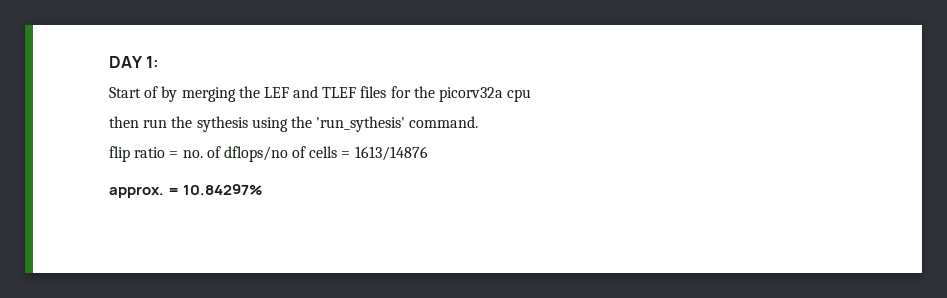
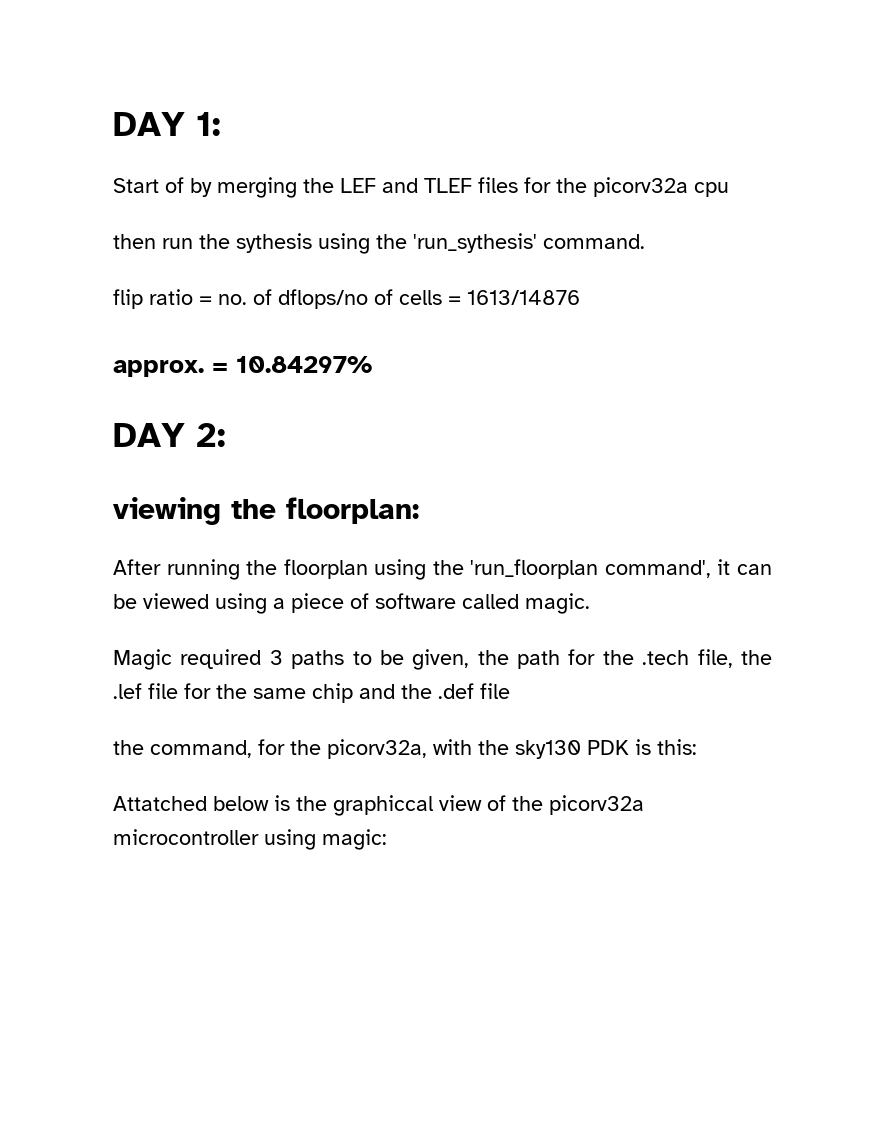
(264, 189) none -> [113,423,226,447] [113,497,419,525] [113,559,772,580] [113,593,590,614] [113,649,772,670] [113,683,510,703] [113,739,697,759] [113,795,644,816] [113,829,387,850] // DAY 2: // viewing the floorplan: // After running the floorplan using the 'run_floorplan command', it can be viewed using a piece of software called magic. // Magic required 3 paths to be given, the path for the .tech file, the .lef file for the same chip and the .def file // the command, for the picorv32a, with the sky130 PDK is this: // Attatched below is the graphiccal view of the picorv32a microcontroller using magic:

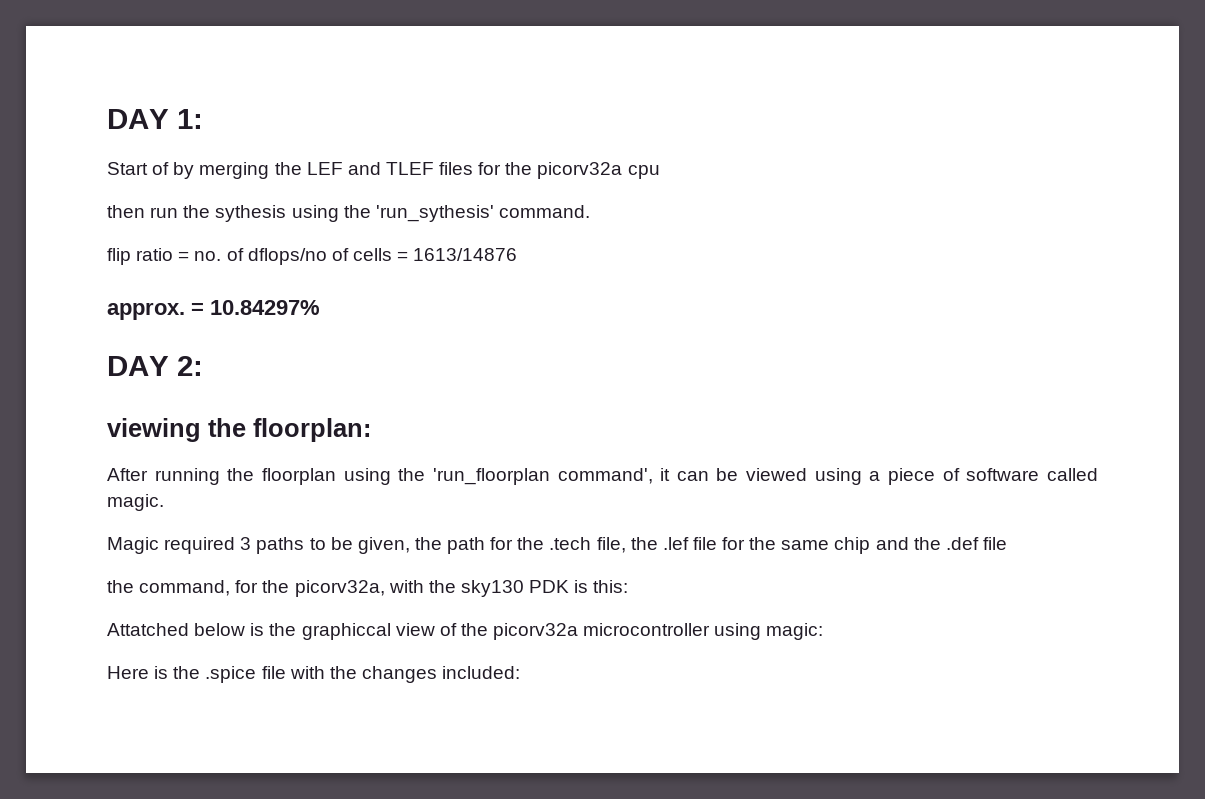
(387, 839) none -> [107,666,521,683] // Here is the .spice file with the changes included:

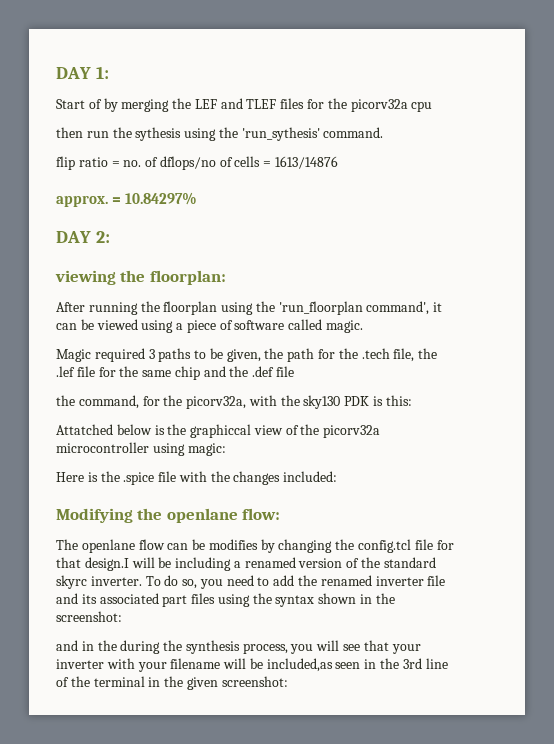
(521, 672) none -> [56,508,281,523] [56,539,454,553] [56,557,436,571] [56,575,446,589] [56,593,395,607] [56,611,122,622] [56,640,421,654] [56,658,448,672] [56,676,288,690] // Modifying the openlane flow: // The openlane flow can be modifies by changing the config.tcl file for that design.I will be including a renamed version of the standard skyrc inverter. To do so, you need to add the renamed inverter file and its associated part files using the syntax shown in the screenshot: // and in the during the synthesis process, you will see that your inverter with your filename will be included,as seen in the 3rd line of the terminal in the given screenshot:

